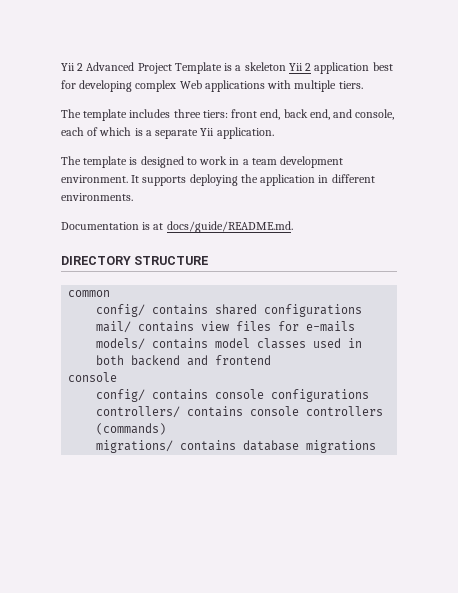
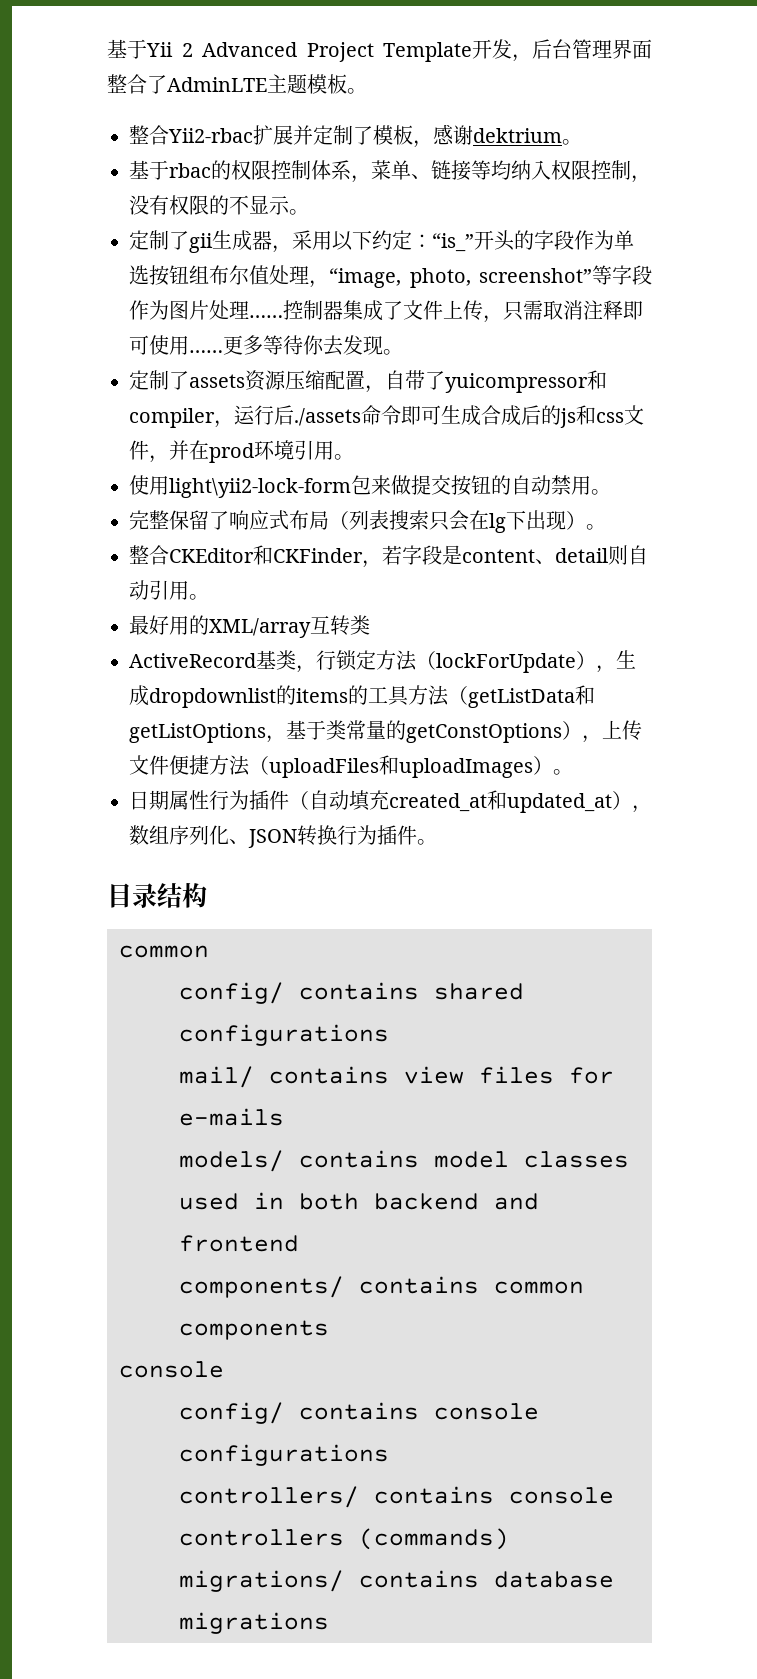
(61, 67) none -> [107,39,147,59] 基于
[224,62,393,74] [61,80,363,92] [61,109,395,121] [61,127,274,139] [61,156,344,168] [61,174,375,186] [61,193,133,201] [61,221,293,233] [61,256,209,265] is a skeleton Yii 2 application best for developing complex Web applications with multiple tiers. // The template includes three tiers: front end, back end, and console, each of which is a separate Yii application. // The template is designed to work in a team development environment. It supports deploying the application in different environments. // Documentation is at docs/guide/README.md. // DIRECTORY STRUCTURE -> [472,39,652,62] [107,74,367,94] [129,124,582,148] [129,160,651,183] [129,195,309,215] [129,230,634,253] [129,265,652,288] [129,300,643,323] [129,335,403,356] [129,370,607,393] [129,405,644,428] [129,440,354,463] [129,475,611,498] [129,510,606,533] [129,545,648,568] [129,580,209,600] [129,615,370,638] [129,650,636,673] [129,685,595,708] [129,720,642,743] [129,755,573,778] [129,790,652,813] [129,825,437,848] [107,882,207,908] 开发，后台管理界面整合了AdminLTE主题模板。 // 整合Yii2-rbac扩展并定制了模板，感谢dektrium。 // 基于rbac的权限控制体系，菜单、链接等均纳入权限控制，没有权限的不显示。 // 定制了gii生成器，采用以下约定：“is_”开头的字段作为单选按钮组布尔值处理，“image, photo, screenshot”等字段作为图片处理……控制器集成了文件上传，只需取消注释即可使用……更多等待你去发现。 // 定制了assets资源压缩配置，自带了yuicompressor和compiler，运行后./assets命令即可生成合成后的js和css文件，并在prod环境引用。 // 使用light\yii2-lock-form包来做提交按钮的自动禁用。 // 完整保留了响应式布局（列表搜索只会在lg下出现）。 // 整合CKEditor和CKFinder，若字段是content、detail则自动引用。 // 最好用的XML/array互转类 // ActiveRecord基类，行锁定方法（lockForUpdate），生成dropdownlist的items的工具方法（getListData和getListOptions，基于类常量的getConstOptions），上传文件便捷方法（uploadFiles和uploadImages）。 // 日期属性行为插件（自动填充created_at和updated_at），数组序列化、JSON转换行为插件。 // 目录结构
(272, 360) none -> [179,1276,584,1298] [179,1320,329,1340] // components/ contains common components

